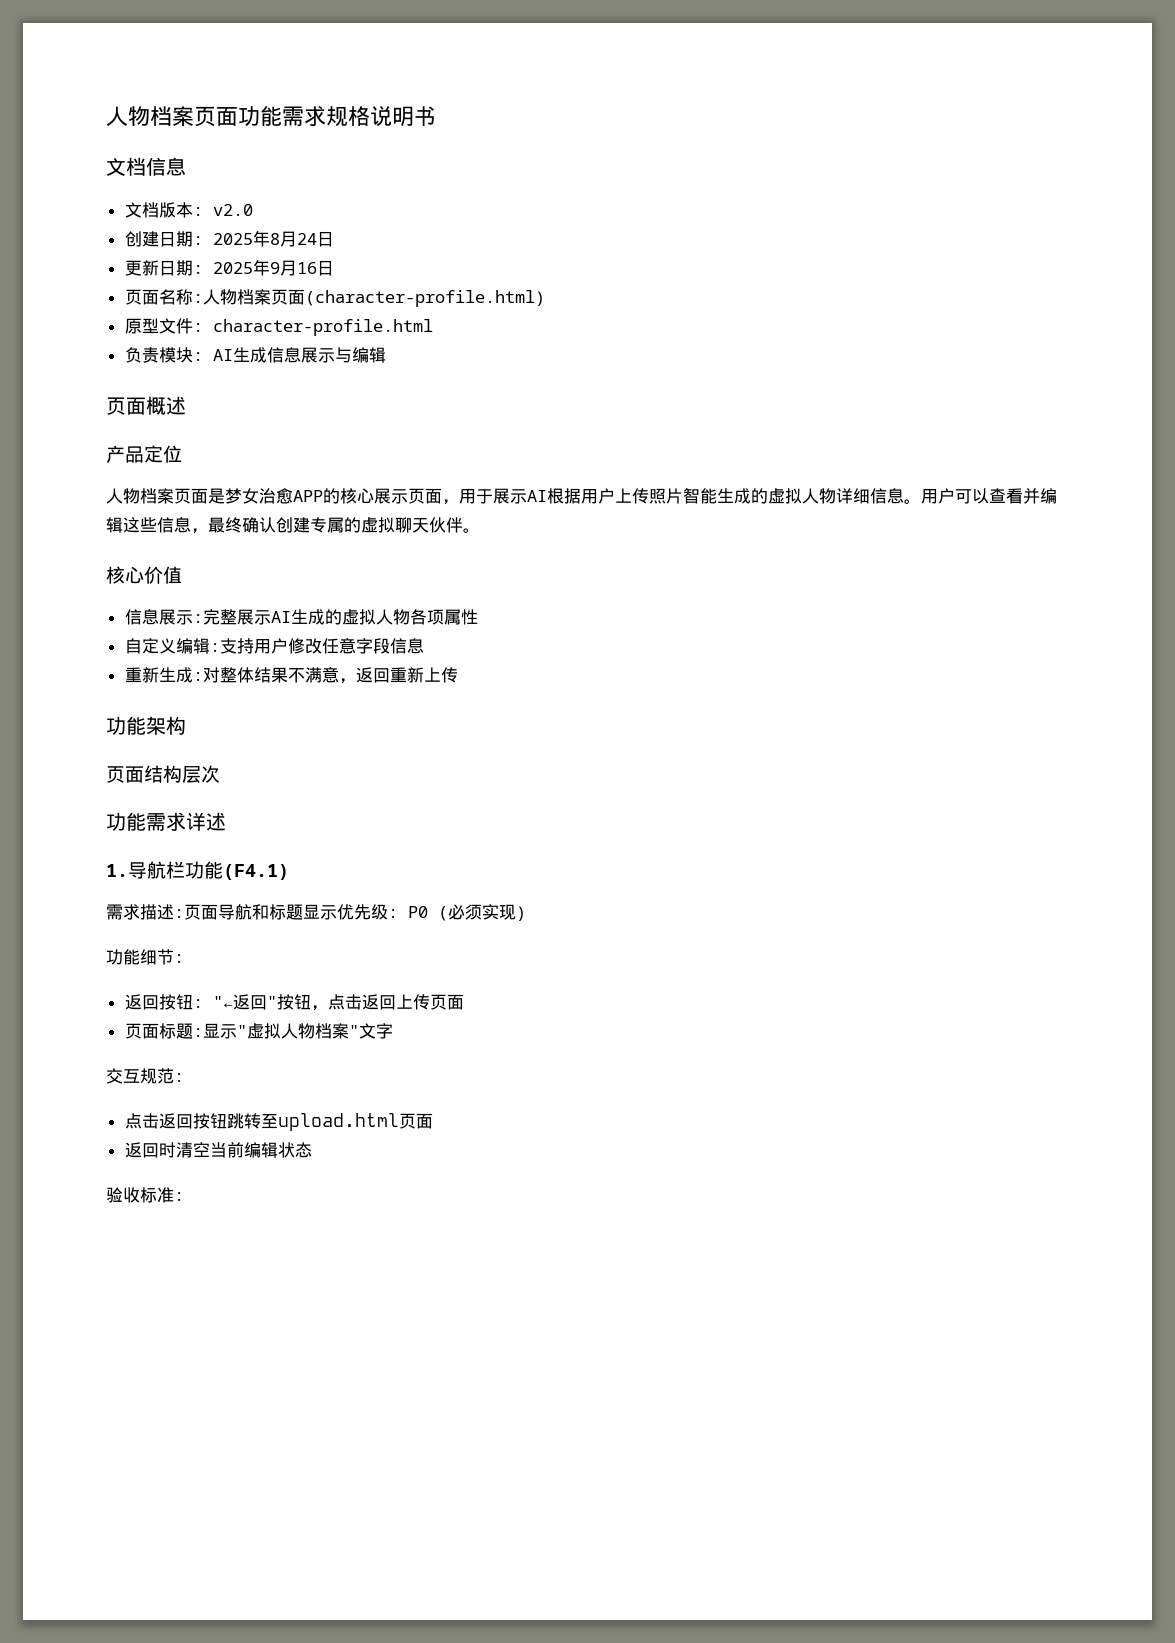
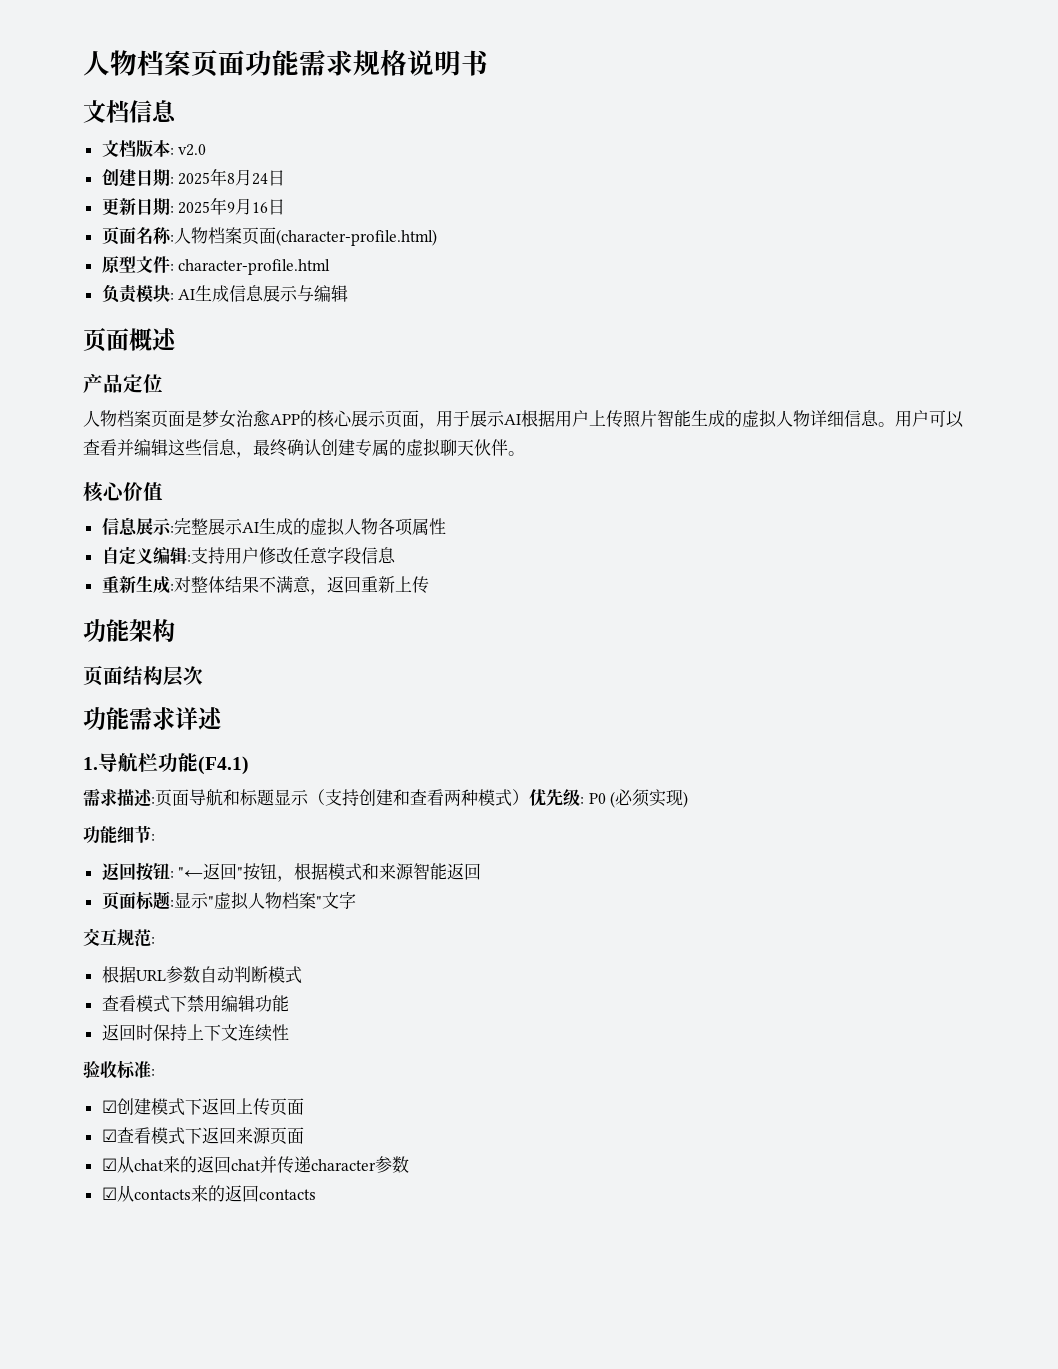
(337, 912) none -> [308,789,529,807] （支持创建和查看两种模式）
[327,994,464,1010] 点击返回上传页面 -> [294,863,482,881] 根据模式和来源智能返回
[124,1113,433,1131] [124,1142,312,1158] [106,1187,184,1203] 点击返回按钮跳转至upload.html页面 // 返回时清空当前编辑状态 // 验收标准: -> [101,966,302,984] [101,995,289,1013] [101,1024,289,1042] [83,1060,155,1079] [101,1098,304,1116] [101,1127,304,1145] [101,1156,409,1174] [101,1185,316,1202] 根据URL参数自动判断模式 // 查看模式下禁用编辑功能 // 返回时保持上下文连续性 // 验收标准: // ☑创建模式下返回上传页面 // ☑查看模式下返回来源页面 // ☑从chat来的返回chat并传递character参数 // ☑从contacts来的返回contacts

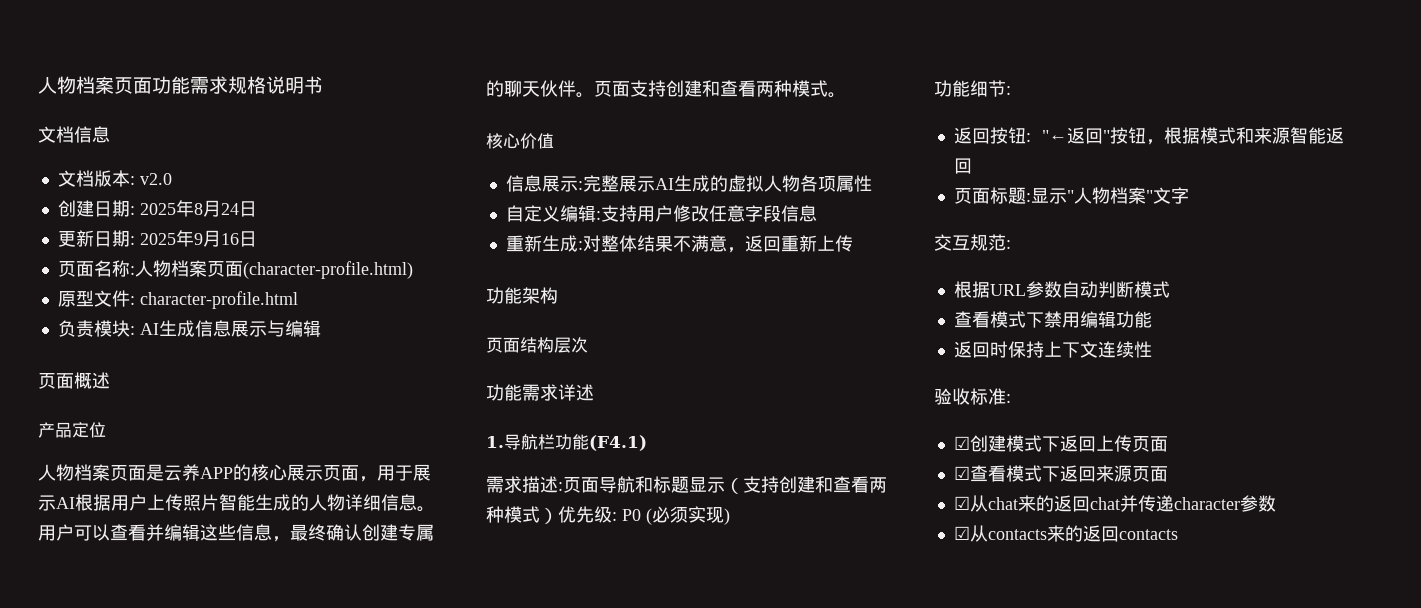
[202,410,271,428] 梦女治愈 -> [164,464,200,481] 云养
[742,409,777,428] 虚拟 -> (309, 502) none
[406,438,441,457] 虚拟 -> (504, 88) none
(525, 453) none -> [594,80,846,98] 页面支持创建和查看两种模式。
[213,891,249,910] 虚拟 -> (1074, 196) none

